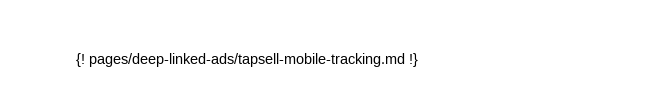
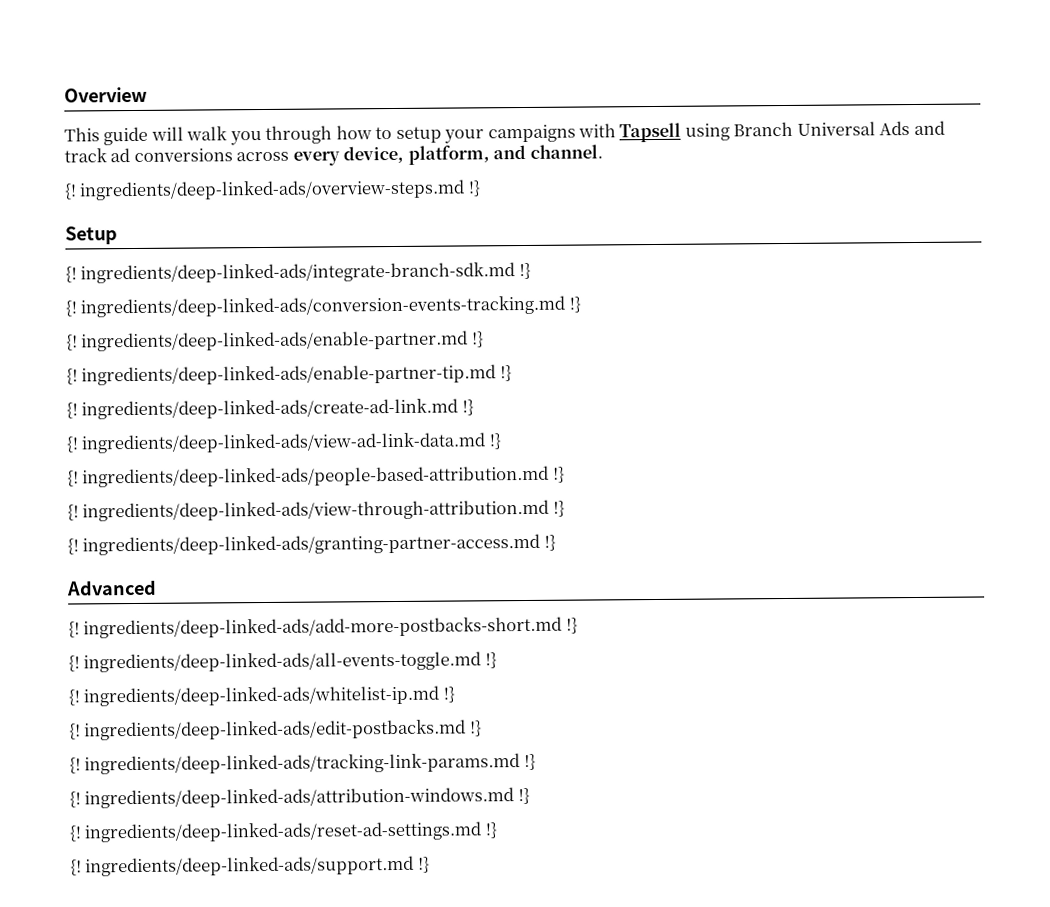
[76,53,405,67] {! pages/deep-linked-ads/tapsell-mobile-tracking.md -> [64,86,148,103] [64,120,945,146] [64,144,603,166] [64,179,481,201] [65,226,118,245] [65,262,531,284] [65,295,581,318] [66,330,484,352] [66,364,512,386] [66,398,474,420] [66,432,501,454] [67,465,565,488] [67,499,565,522] [67,533,556,556] [66,579,157,596] [68,616,578,639] [68,651,497,673] [68,685,455,707] [69,719,482,741] [69,753,536,775] [69,787,530,809] [69,821,497,843] [70,855,415,877] Overview // This guide will walk you through how to setup your campaigns with Tapsell using Branch Universal Ads and track ad conversions across every device, platform, and channel. // {! ingredients/deep-linked-ads/overview-steps.md !} // Setup // {! ingredients/deep-linked-ads/integrate-branch-sdk.md !} // {! ingredients/deep-linked-ads/conversion-events-tracking.md !} // {! ingredients/deep-linked-ads/enable-partner.md !} // {! ingredients/deep-linked-ads/enable-partner-tip.md !} // {! ingredients/deep-linked-ads/create-ad-link.md !} // {! ingredients/deep-linked-ads/view-ad-link-data.md !} // {! ingredients/deep-linked-ads/people-based-attribution.md !} // {! ingredients/deep-linked-ads/view-through-attribution.md !} // {! ingredients/deep-linked-ads/granting-partner-access.md !} // Advanced // {! ingredients/deep-linked-ads/add-more-postbacks-short.md !} // {! ingredients/deep-linked-ads/all-events-toggle.md !} // {! ingredients/deep-linked-ads/whitelist-ip.md !} // {! ingredients/deep-linked-ads/edit-postbacks.md !} // {! ingredients/deep-linked-ads/tracking-link-params.md !} // {! ingredients/deep-linked-ads/attribution-windows.md !} // {! ingredients/deep-linked-ads/reset-ad-settings.md !} // {! ingredients/deep-linked-ads/support.md

